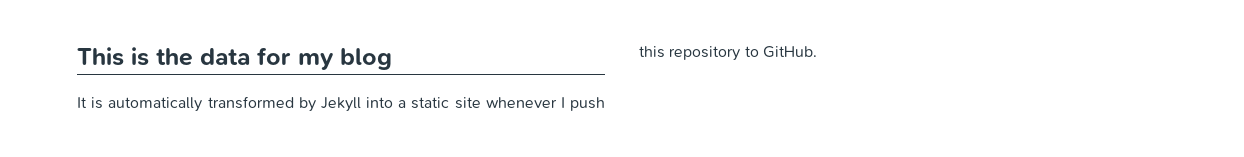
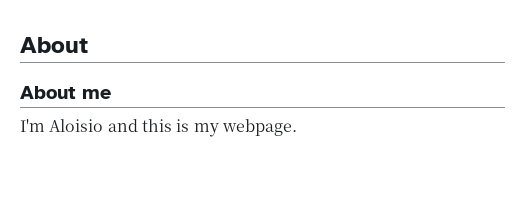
[77,47,392,70] [77,96,606,112] [639,46,817,61] This is the data for my blog // It is automatically transformed by Jekyll into a static site whenever I push this repository to GitHub. -> [20,37,88,53] [20,86,111,99] [20,119,297,137] About // About me // I'm Aloisio and this is my webpage.

